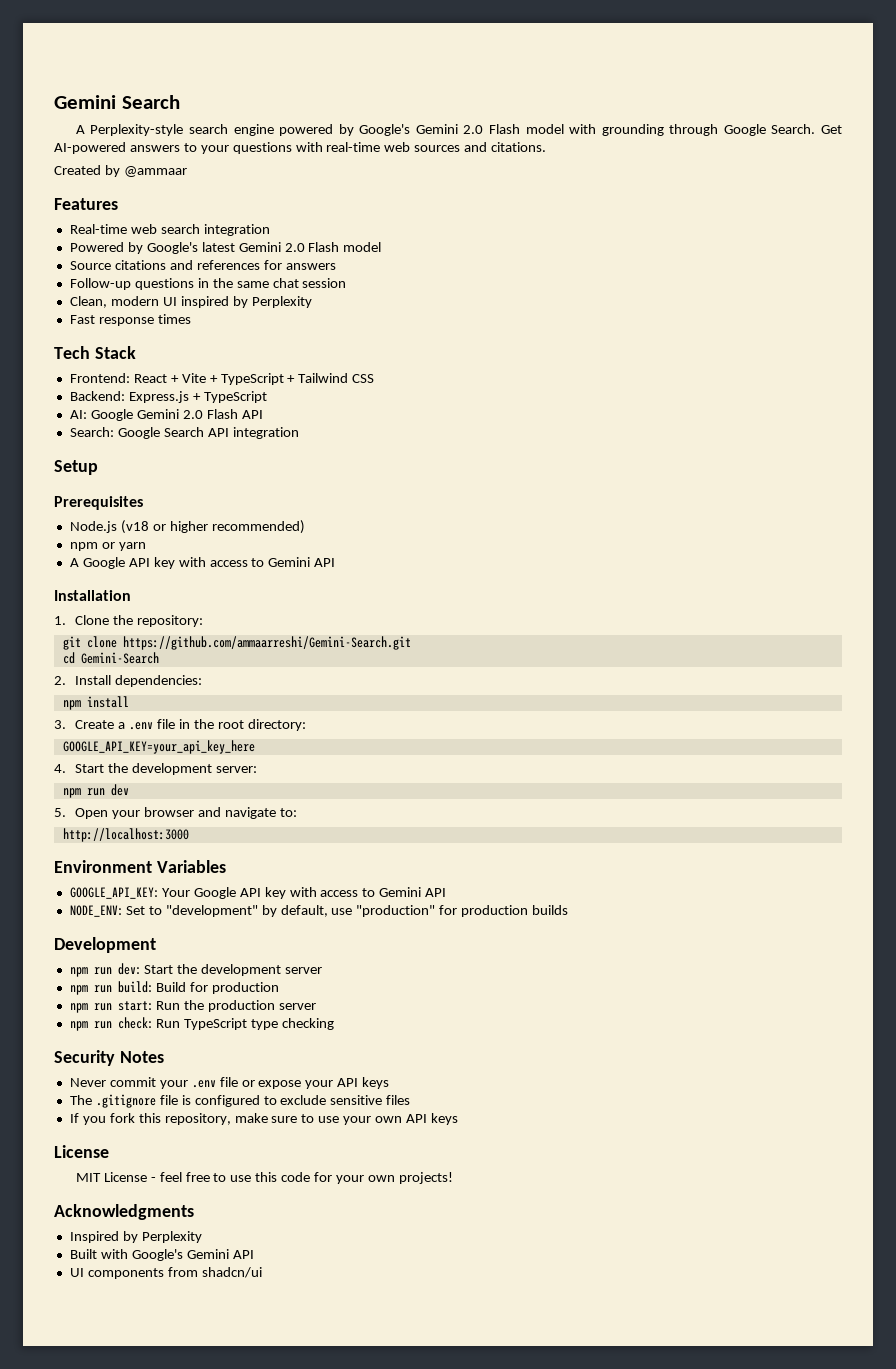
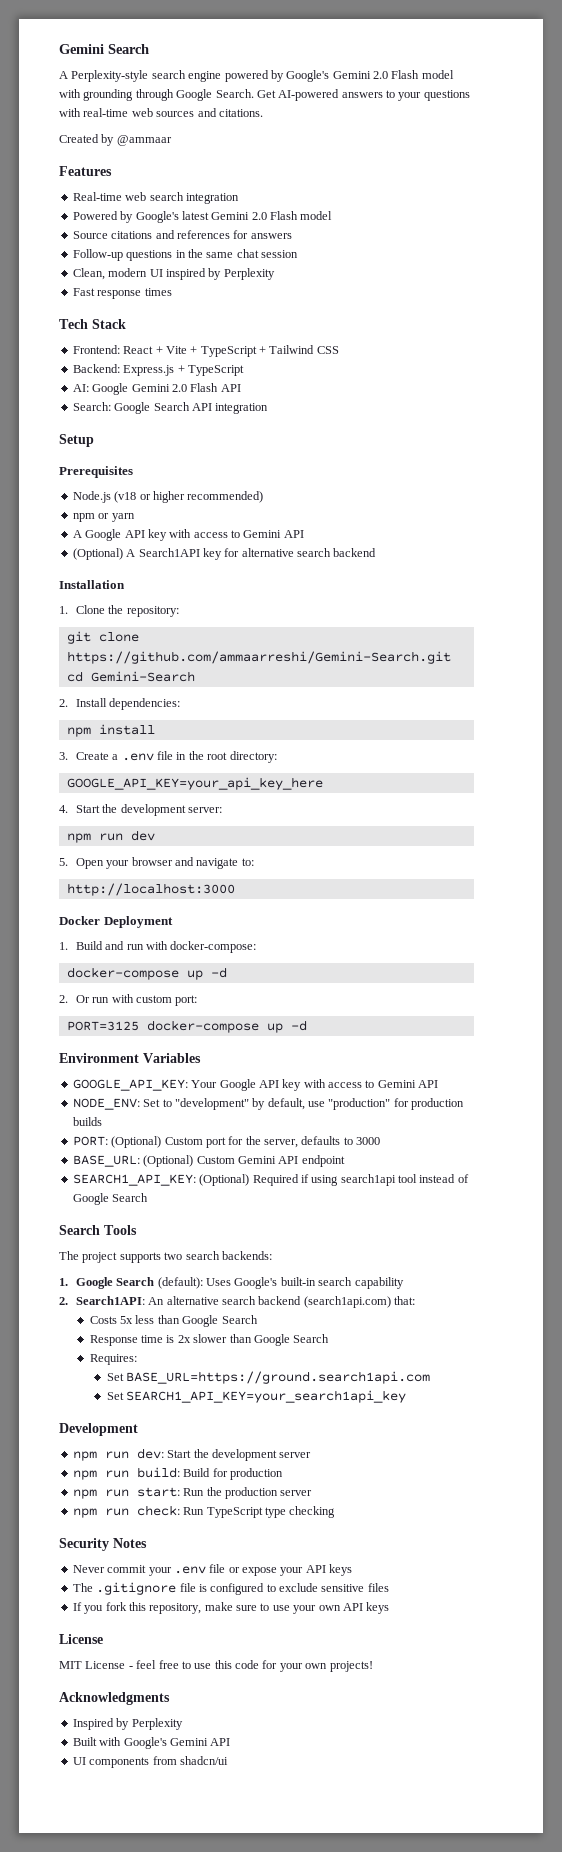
(336, 562) none -> [72,548,377,560] // (Optional) A Search1API key for alternative search backend
(189, 835) none -> [59,916,173,928] [59,941,257,953] [66,967,227,980] [59,994,198,1006] [66,1020,307,1033] // Docker Deployment // 1. Build and run with docker-compose: // docker-compose up -d // 2. Or run with custom port: // PORT=3125 docker-compose up -d
(569, 910) none -> [72,1136,381,1148] [72,1155,345,1167] [72,1174,469,1186] [72,1193,149,1205] [59,1225,137,1235] [59,1251,272,1263] [59,1277,404,1289] [59,1296,416,1308] [89,1315,258,1327] [89,1334,330,1346] [89,1354,137,1365] [106,1371,430,1384] [106,1390,406,1403] // PORT: (Optional) Custom port for the server, defaults to 3000 // BASE_URL: (Optional) Custom Gemini API endpoint // SEARCH1_API_KEY: (Optional) Required if using search1api tool instead of Google Search // Search Tools // The project supports two search backends: // 1. Google Search (default): Uses Google's built-in search capability // 2. Search1API: An alternative search backend (search1api.com) that: // Costs 5x less than Google Search // Response time is 2x slower than Google Search // Requires: // Set BASE_URL=https://ground.search1api.com // Set SEARCH1_API_KEY=your_search1api_key

